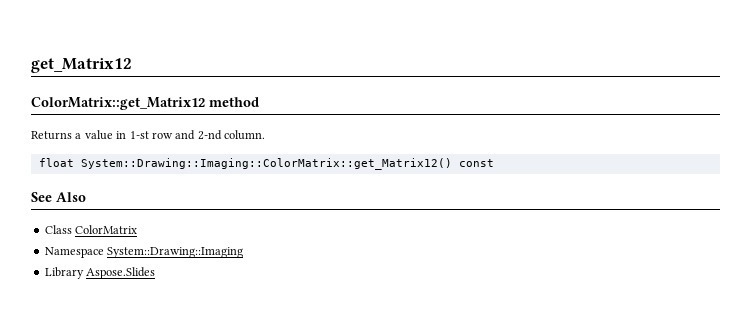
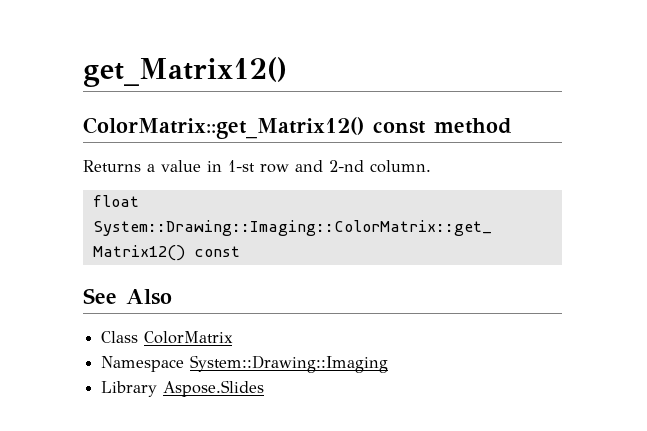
[31,58,132,73] [31,97,205,110] get_Matrix12 // ColorMatrix::get_Matrix12 -> [83,57,287,87] [83,117,426,139] get_Matrix12() // ColorMatrix::get_Matrix12() const

